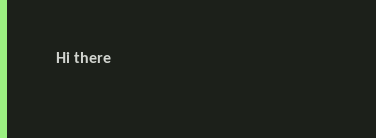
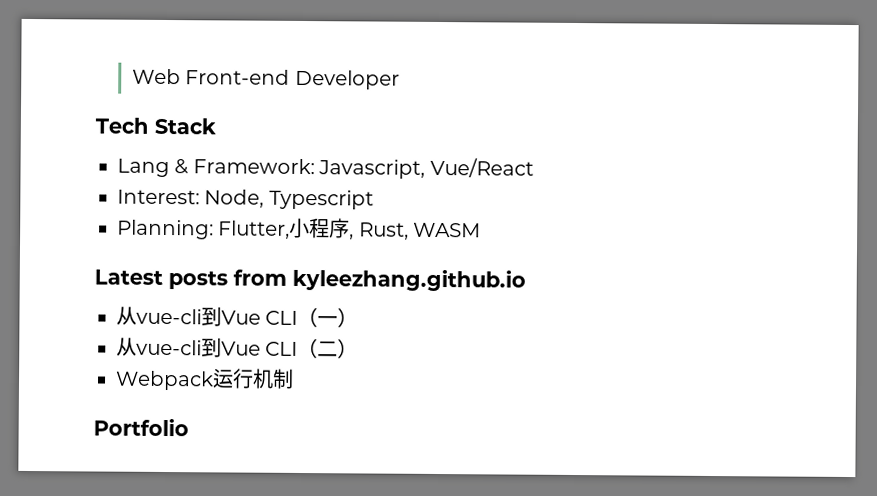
[56,52,112,63] Hi there -> [131,68,400,90] [95,117,216,135] [117,157,534,179] [117,189,374,210] [117,217,482,240] [94,268,526,292] [116,306,359,328] [116,337,359,359] [115,368,294,391] [93,418,189,437] Web Front-end Developer // Tech Stack // Lang & Framework: Javascript, Vue/React // Interest: Node, Typescript // Planning: Flutter,小程序, Rust, WASM // Latest posts from kyleezhang.github.io // 从vue-cli到Vue CLI（一） // 从vue-cli到Vue CLI（二） // Webpack运行机制 // Portfolio

